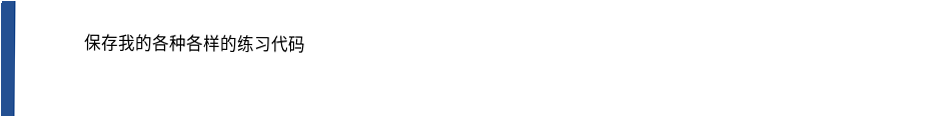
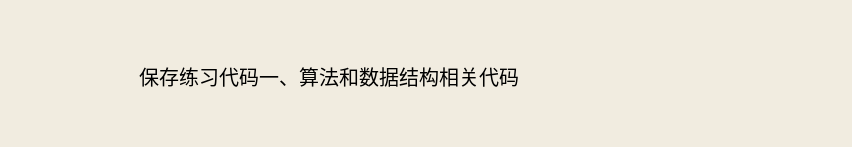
[118,33,272,53] 我的各种各样的练习 -> [179,67,480,87] 练习代码一、算法和数据结构相关

